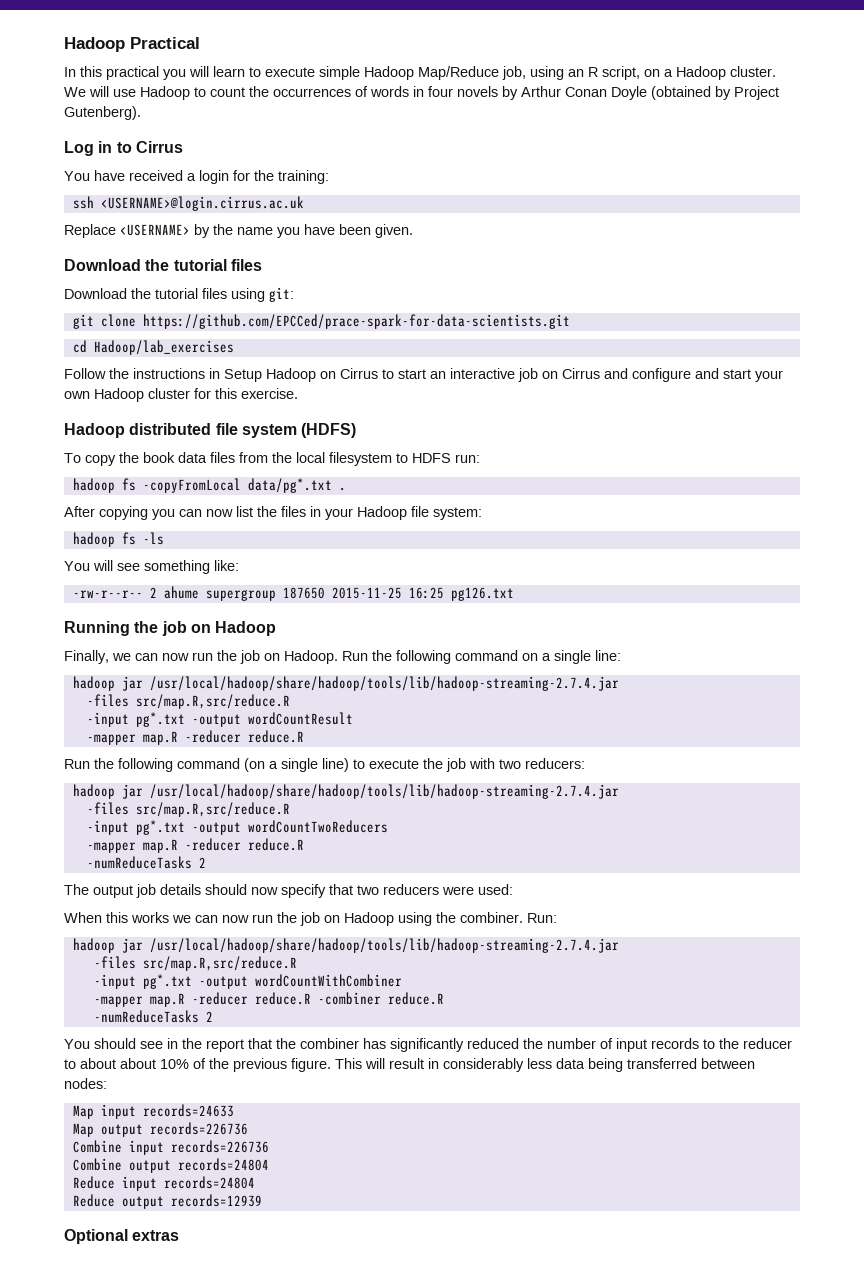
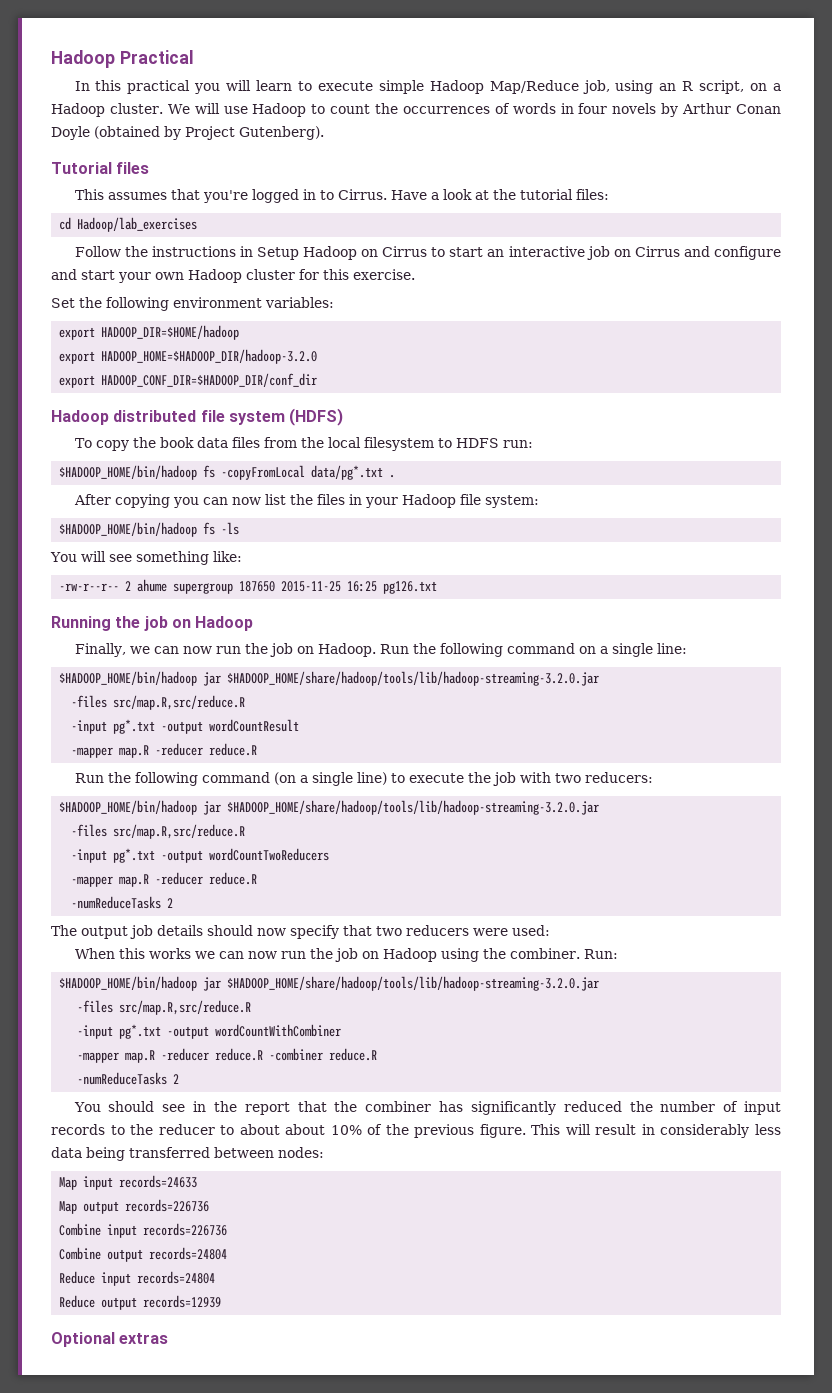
[64,141,183,156] [64,170,329,184] [72,196,304,211] [64,224,413,238] [64,259,262,271] [64,287,294,302] [72,314,570,329] Log in to Cirrus // You have received a login for the training: // ssh <USERNAME>@login.cirrus.ac.uk // Replace <USERNAME> by the name you have been given. // Download the tutorial files // Download the tutorial files using git: // git clone https://github.com/EPCCed/prace-spark-for-data-scientists.git -> [51,162,150,174] [74,189,609,203] Tutorial files // This assumes that you're logged in to Cirrus. Have a look at the tutorial files:
(298, 393) none -> [51,297,334,311] [59,325,240,340] [59,349,318,364] [59,373,318,388] // Set the following environment variables: // export HADOOP_DIR=$HOME/hadoop // export HADOOP_HOME=$HADOOP_DIR/hadoop-3.2.0 // export HADOOP_CONF_DIR=$HADOOP_DIR/conf_dir
[72,478,115,493] hadoop -> [59,465,198,480] $HADOOP_HOME/bin/hadoop
[72,532,115,547] hadoop -> [59,522,198,537] $HADOOP_HOME/bin/hadoop
[72,676,619,691] hadoop jar /usr/local/hadoop/share/hadoop/tools/lib/hadoop-streaming-2.7.4.jar -> [59,671,600,686] $HADOOP_HOME/bin/hadoop jar $HADOOP_HOME/share/hadoop/tools/lib/hadoop-streaming-3.2.0.jar
[72,784,619,799] hadoop jar /usr/local/hadoop/share/hadoop/tools/lib/hadoop-streaming-2.7.4.jar -> [59,800,600,815] $HADOOP_HOME/bin/hadoop jar $HADOOP_HOME/share/hadoop/tools/lib/hadoop-streaming-3.2.0.jar
[72,938,619,953] hadoop jar /usr/local/hadoop/share/hadoop/tools/lib/hadoop-streaming-2.7.4.jar -> [59,976,600,991] $HADOOP_HOME/bin/hadoop jar $HADOOP_HOME/share/hadoop/tools/lib/hadoop-streaming-3.2.0.jar

